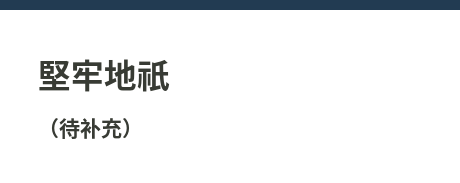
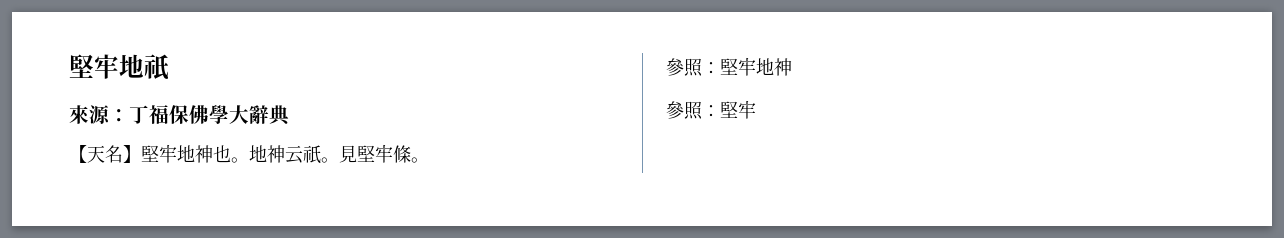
[38,118,143,139] （待补充） -> [69,105,291,126] [69,144,429,164] [666,57,792,77] [666,100,756,120] 來源：丁福保佛學大辭典 // 【天名】堅牢地神也。地神云祇。見堅牢條。 // 參照：堅牢地神 // 參照：堅牢

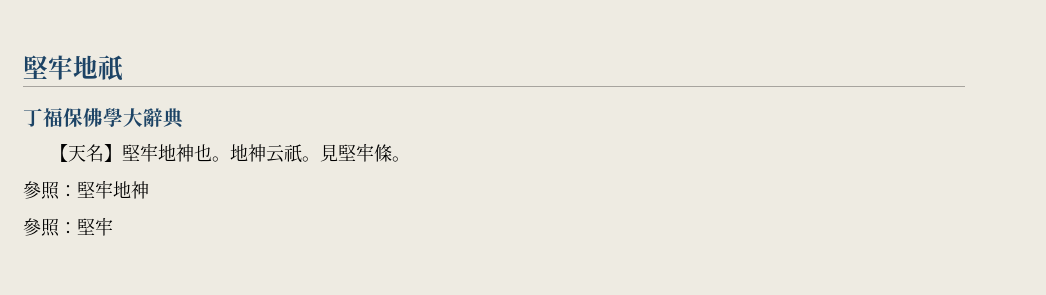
[69,105,129,124] 來源： -> (123, 68) none

